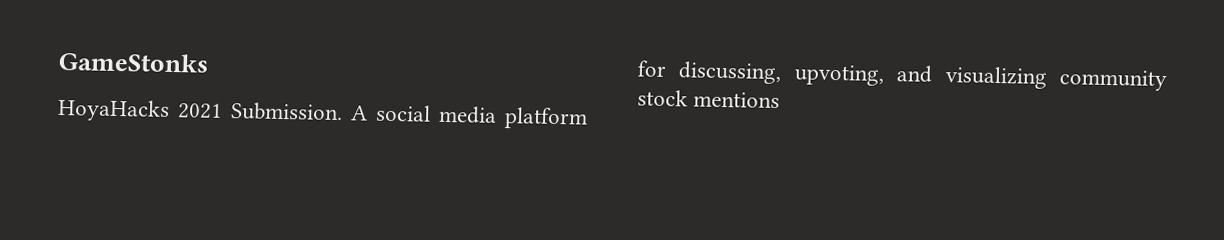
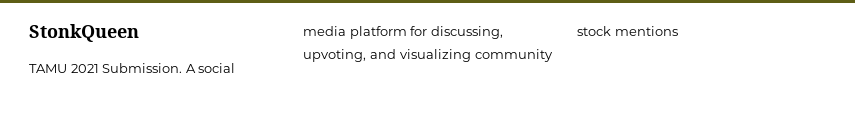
[58,51,209,73] [57,98,170,122] GameStonks // HoyaHacks -> [29,24,139,42] [29,64,67,73] StonkQueen // TAMU

